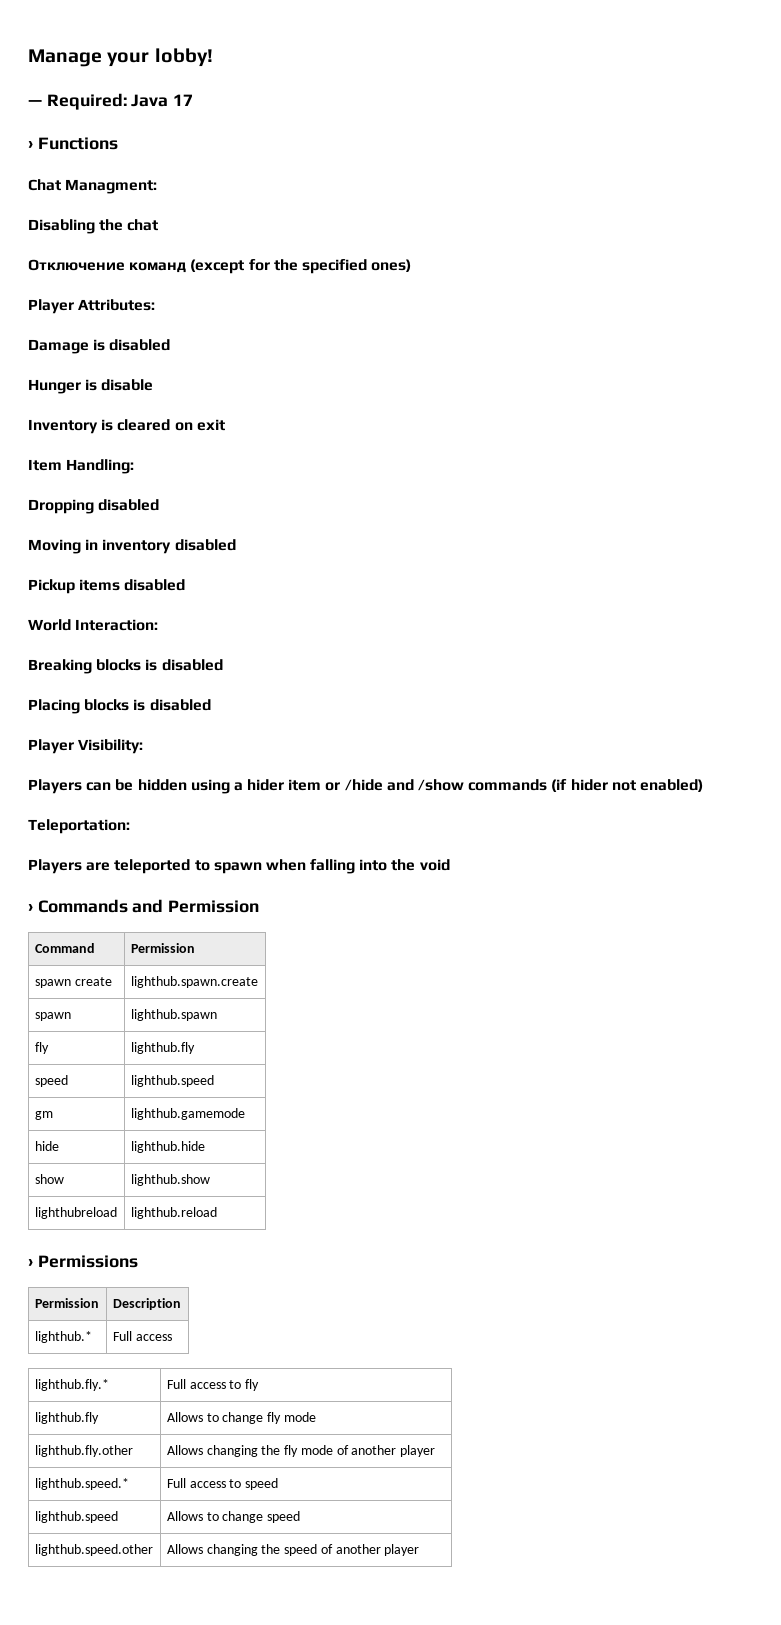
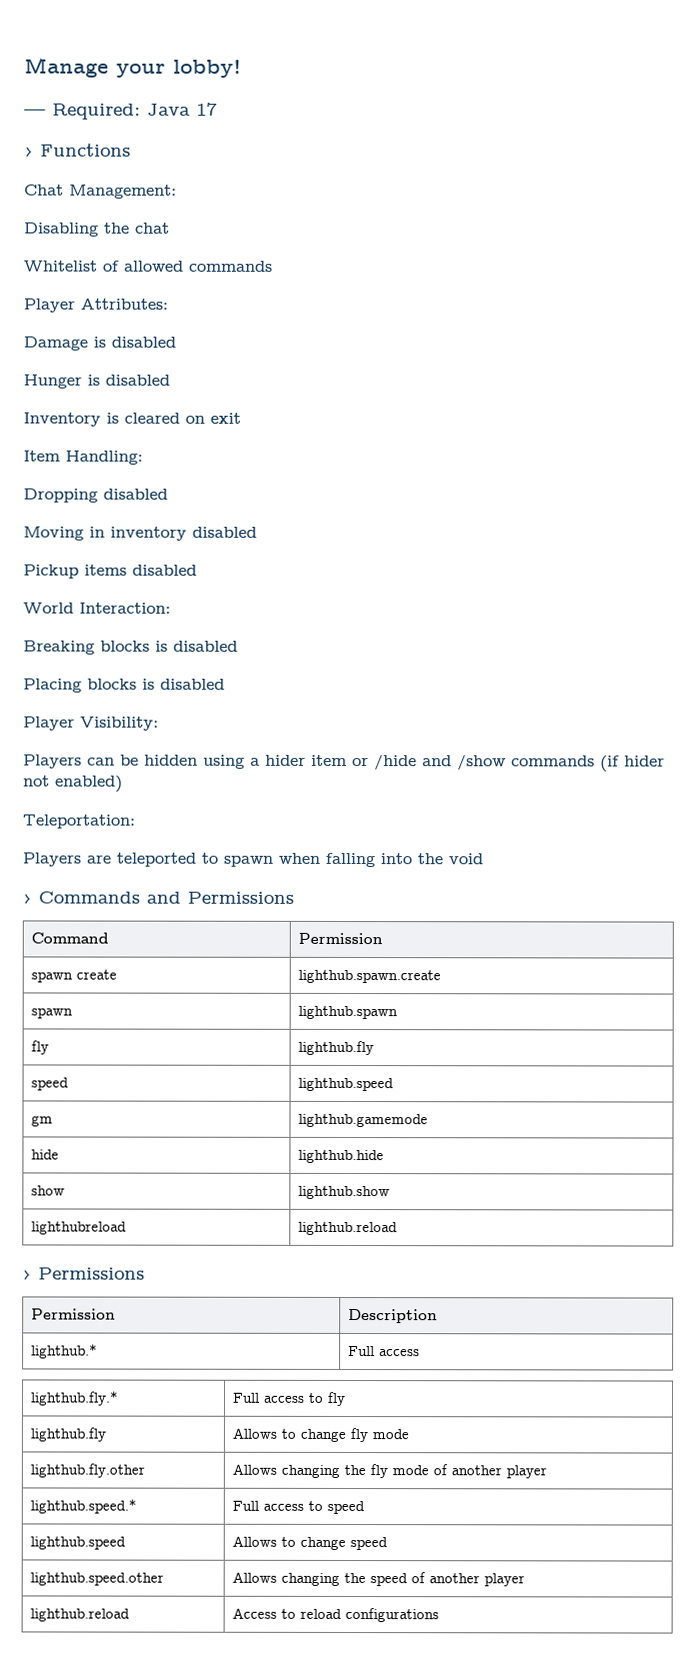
[65,179,158,194] Managment: -> [69,184,177,199] Management:
[28,259,412,274] Отключение команд (except for the specified ones) -> [23,260,272,272] Whitelist of allowed commands
[101,379,154,391] disable -> [105,374,170,386] disabled
[168,900,260,913] Permission -> [187,891,294,904] Permissions
(420, 1550) none -> [29,1608,130,1622] [231,1607,439,1623] // lighthub.reload | Access to reload configurations

